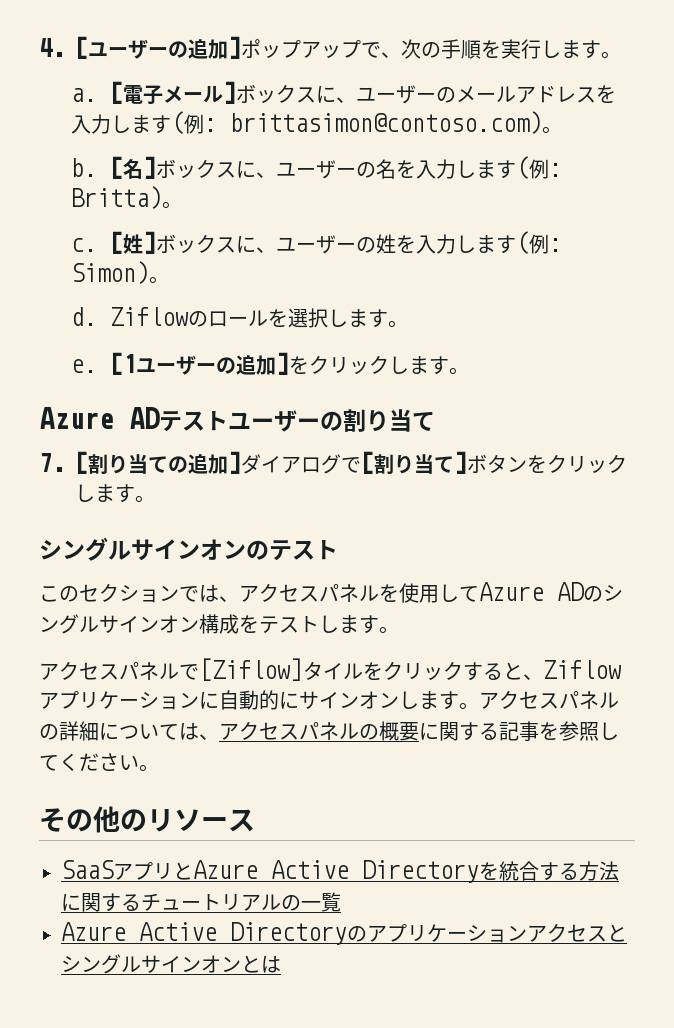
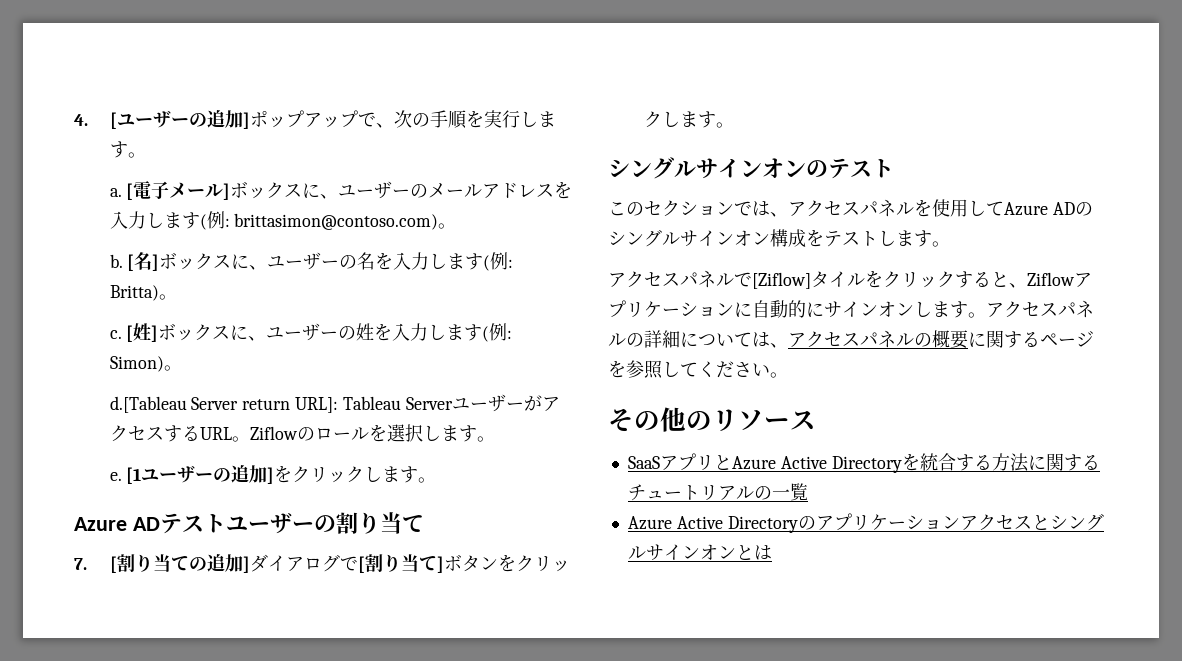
[71,307,98,326] d. -> [109,394,560,413] [109,425,250,442] d.[Tableau Server return URL]: Tableau ServerユーザーがアクセスするURL。
[499,721,539,741] 記事 -> [1040,331,1094,347] ページ

